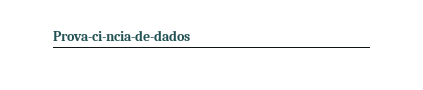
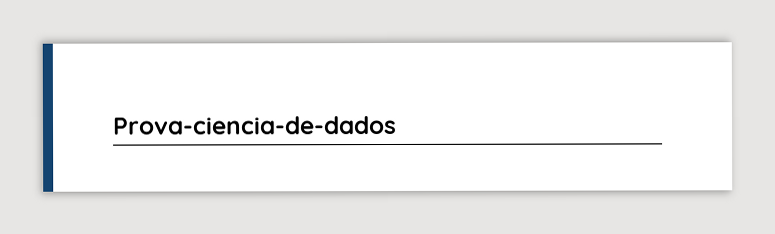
[53,30,190,41] Prova-ci-ncia-de-dados -> [112,115,397,135] Prova-ciencia-de-dados

